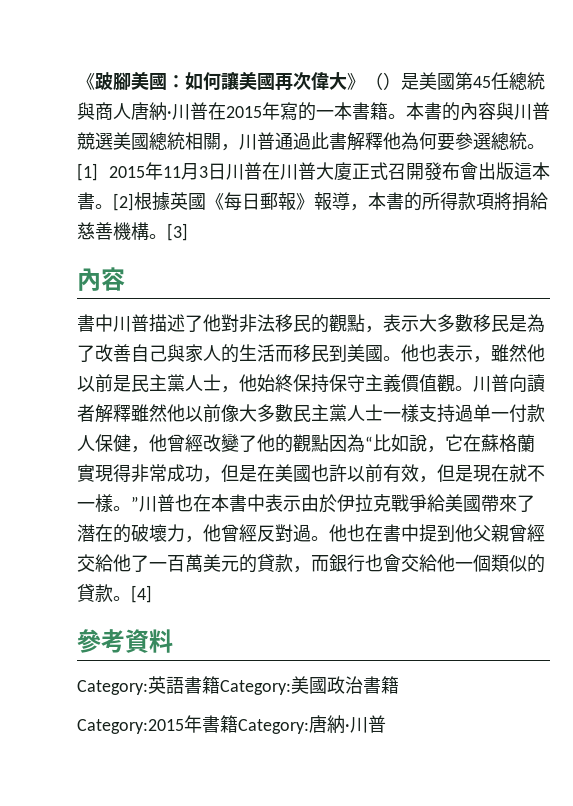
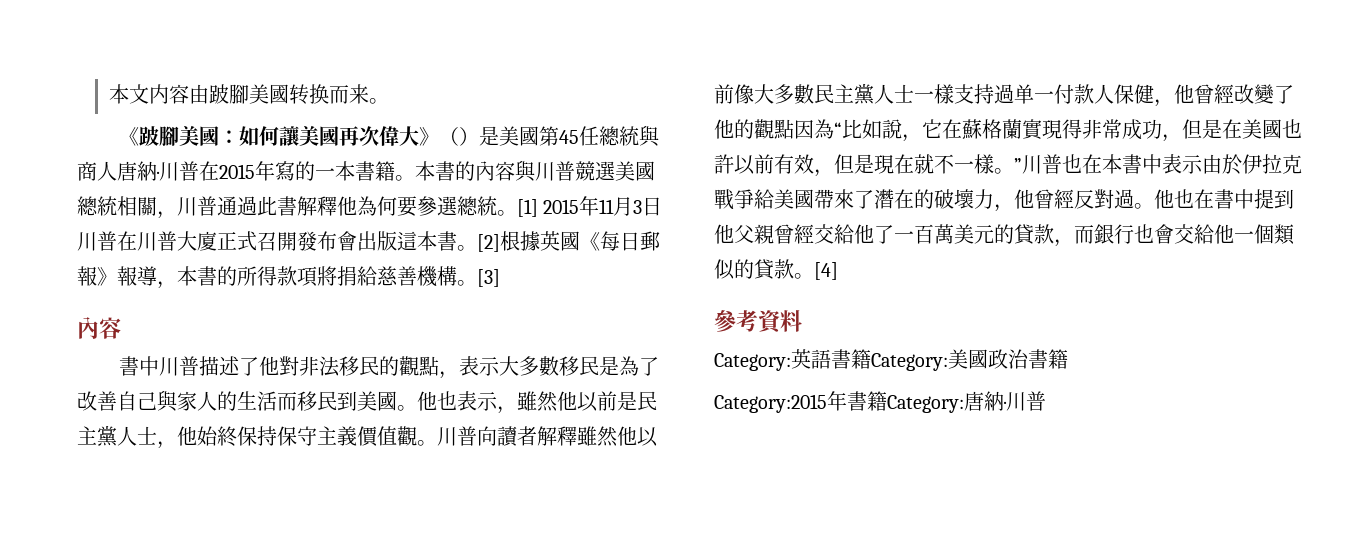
(77, 81) none -> [108,84,389,105] 本文内容由跛腳美國转换而来。 //

